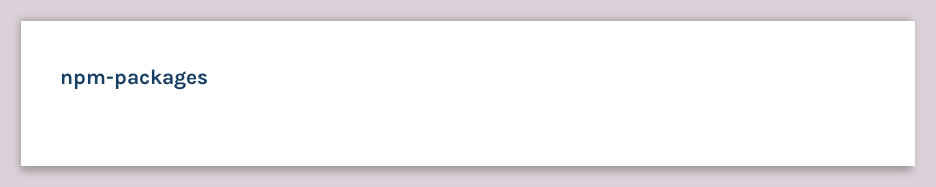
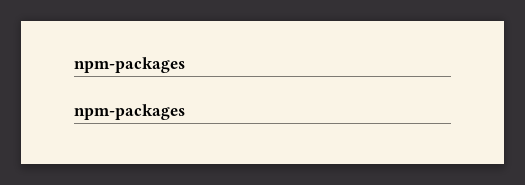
[60,69,208,90] npm-packages -> [74,57,185,73] [74,104,185,120] npm-packages // npm-packages

